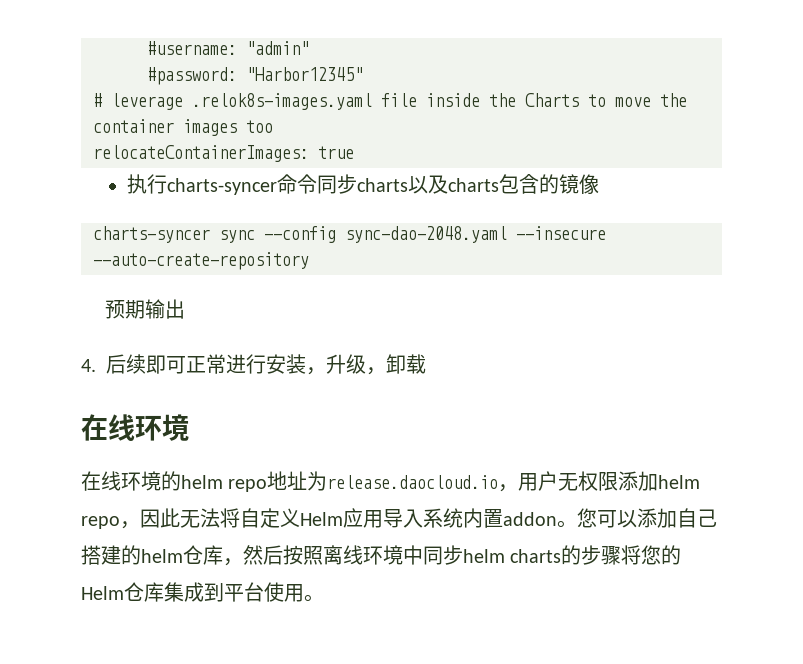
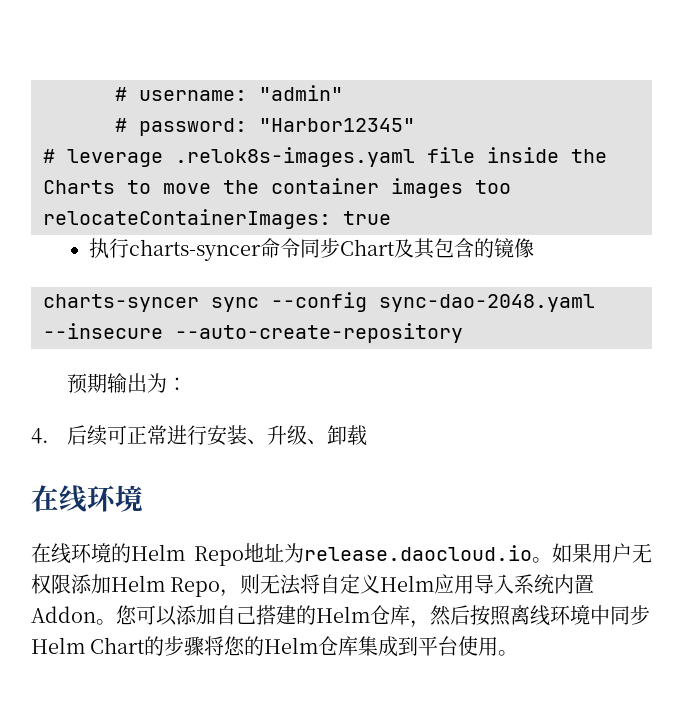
[147,41,237,55] #username: -> [115,87,247,101] # username:
[147,67,237,85] #password: -> [115,118,247,136] # password:
[357,175,500,194] charts以及charts -> [340,238,436,259] Chart及其
(186, 309) none -> [147,373,188,393] 为：
[146,355,166,374] 即 -> (108, 435) none
[306,354,386,375] ，升级， -> [247,425,328,445] 、升级、
[181,475,268,492] helm repo -> [131,544,245,566] Helm Repo
[498,484,519,492] ， -> [532,543,592,563] 。如果
[658,475,701,489] [81,508,180,529] helm repo，因此 -> [111,574,261,597] Helm Repo，则
[503,512,557,526] addon -> [31,606,96,623] Addon
[141,549,183,563] helm -> [316,606,370,623] Helm
[463,549,562,563] helm charts -> [31,637,146,654] Helm Chart

